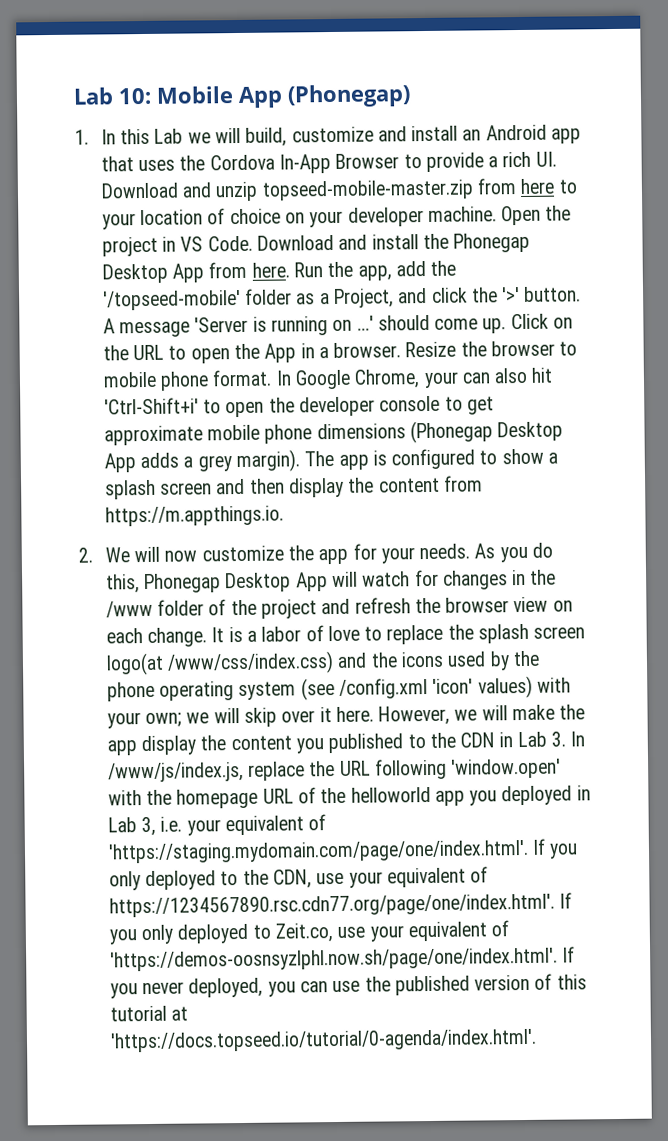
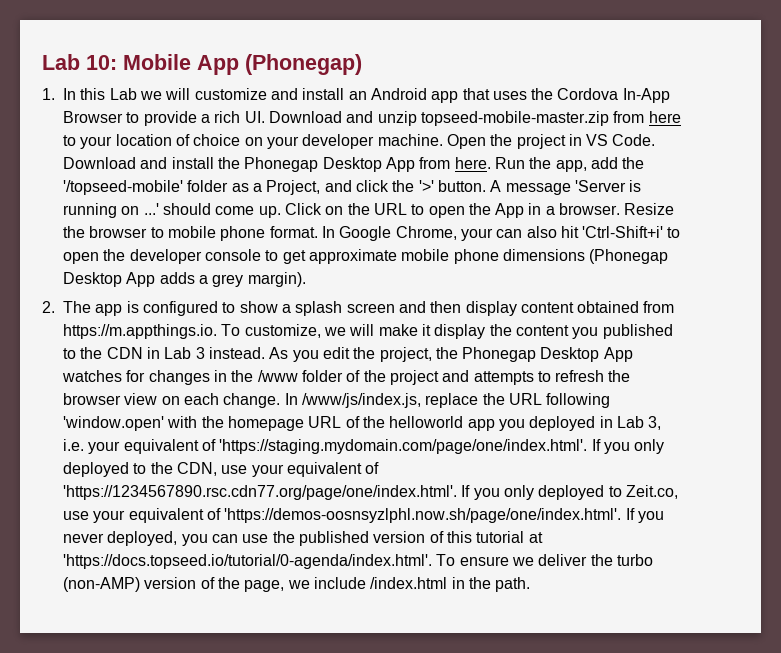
[245,127,288,147] build, -> (191, 94) none
(300, 461) none -> [42,301,55,313] // 2.
[348,475,483,493] [104,505,284,527] [78,542,553,565] [105,571,411,594] the content from https://m.appthings.io. // 2. We will now customize the app for your needs. As you do this, Phonegap Desktop App will watch -> [520,301,675,313] [63,324,673,339] [63,347,633,362] [62,370,122,382] content obtained from https://m.appthings.io. To customize, we will make it display the content you published to the CDN in Lab 3 instead. As you edit the project, the Phonegap Desktop App watches
(351, 606) none -> [473,371,551,385] attempts to
[211,623,586,645] [105,650,540,676] [106,675,571,702] [106,704,586,729] [106,731,566,756] It is a labor of love to replace the splash screen logo(at /www/css/index.css) and the icons used by the phone operating system (see /config.xml 'icon' values) with your own; we will skip over it here. However, we will make the app display the content you published to the CDN in Lab 3. -> (281, 400) none
[108,893,555,918] https://1234567890.rsc.cdn77.org/page/one/index.html'. -> [63,485,457,500] 'https://1234567890.rsc.cdn77.org/page/one/index.html'.
(537, 1040) none -> [436,554,653,566] [63,577,531,592] To ensure we deliver the turbo (non-AMP) version of the page, we include /index.html in the path.

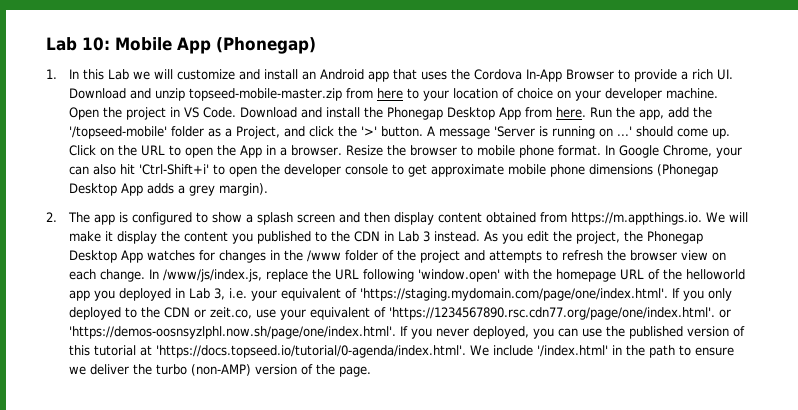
[221,324,346,338] To customize, we -> [705,212,725,223] We
[176,462,217,476] CDN, -> [163,307,252,319] CDN or zeit.co,
[461,485,678,500] [63,508,221,523] If you only deployed to Zeit.co, use your equivalent of -> [718,309,731,318] or
[436,554,456,566] To -> [469,345,691,358] We include '/index.html' in the path to
[244,577,531,592] page, we include /index.html in the path. -> [338,366,371,377] page.

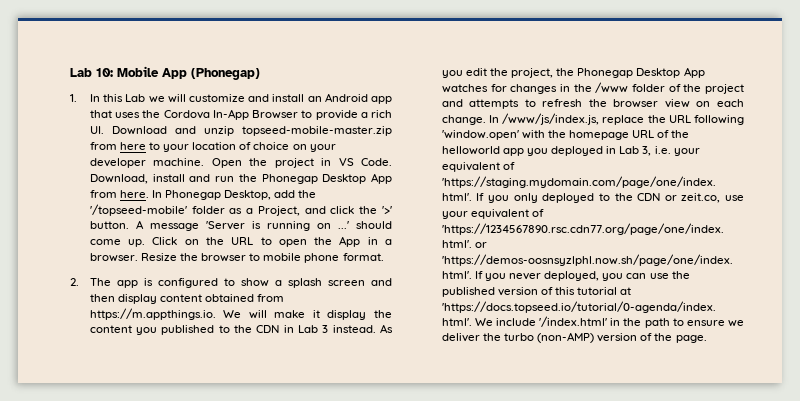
[239,107,360,118] Download and install -> [89,174,235,184] Download, install and run
[589,107,664,120] Run the app, -> [152,190,272,200] In Phonegap Desktop,
[604,145,742,158] [68,164,718,177] [68,183,268,196] In Google Chrome, your can also hit 'Ctrl-Shift+i' to open the developer console to get approximate mobile phone dimensions (Phonegap Desktop App adds a grey margin). -> (384, 257) none

